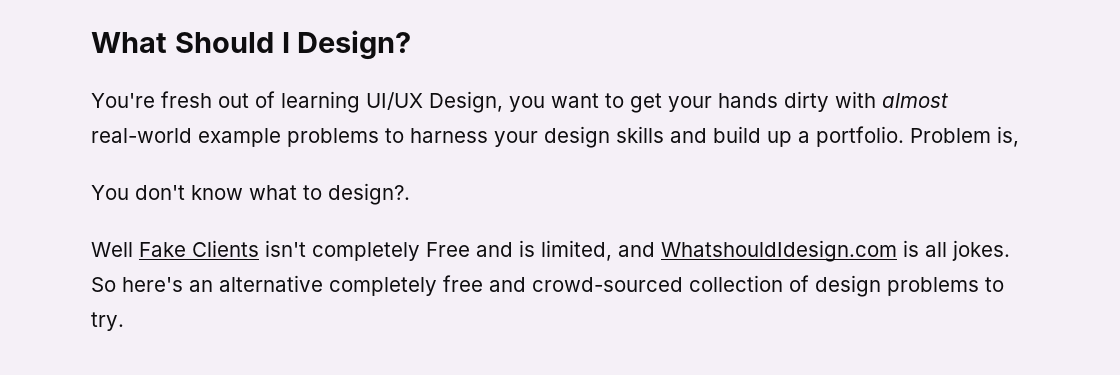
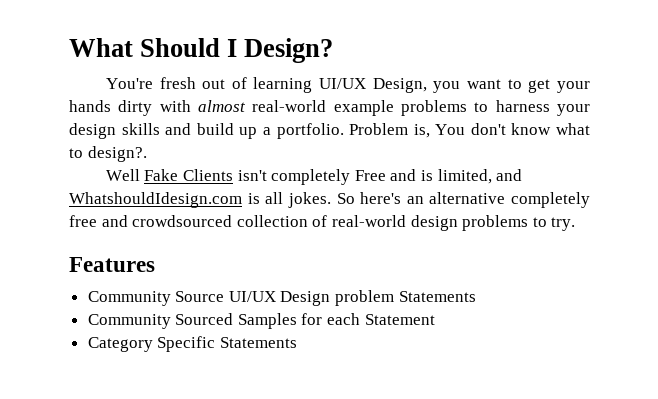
(1019, 136) // -> (430, 131) none
[532,277,683,292] crowd-sourced -> [132,215,233,227] crowdsourced
(809, 283) none -> [331,215,406,227] real-world
(124, 321) none -> [69,257,155,272] [87,290,476,306] [87,313,435,329] [87,336,297,352] // Features // Community Source UI/UX Design problem Statements // Community Sourced Samples for each Statement // Category Specific Statements

